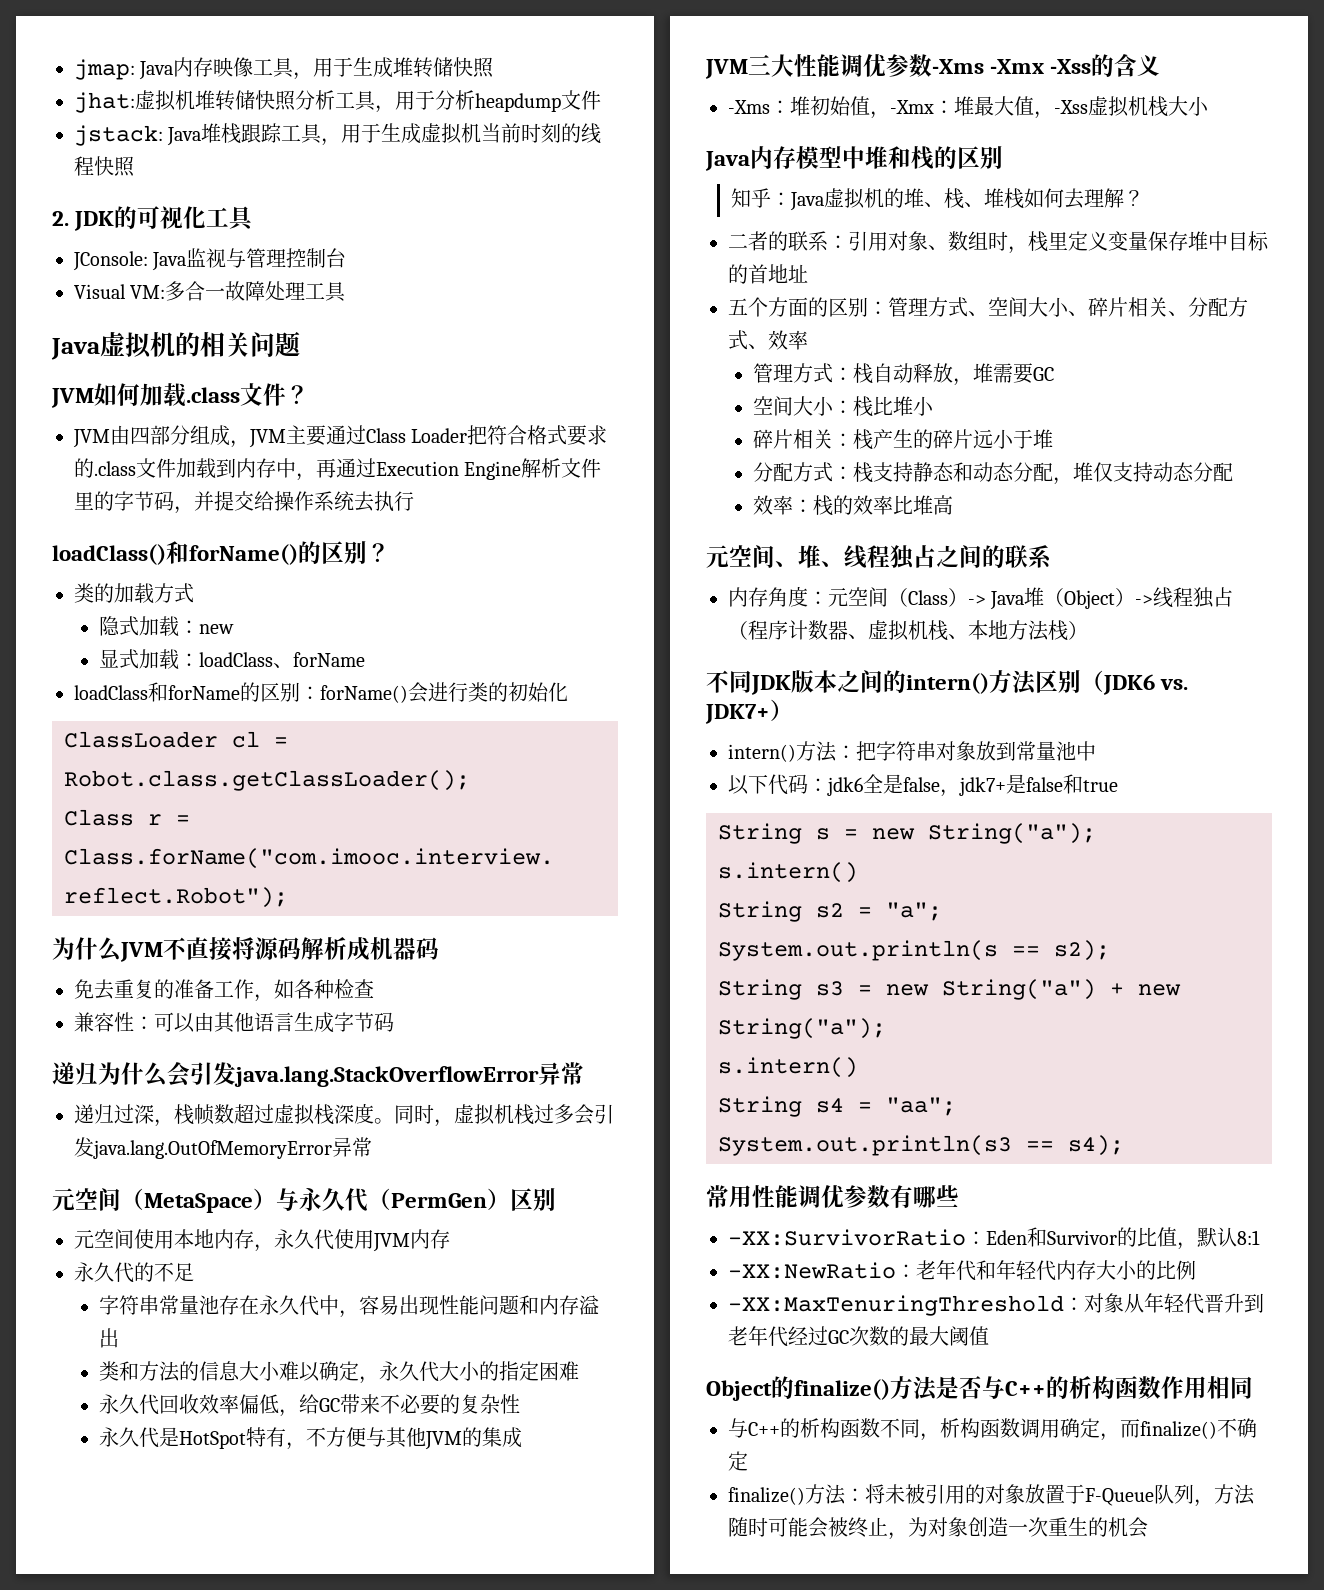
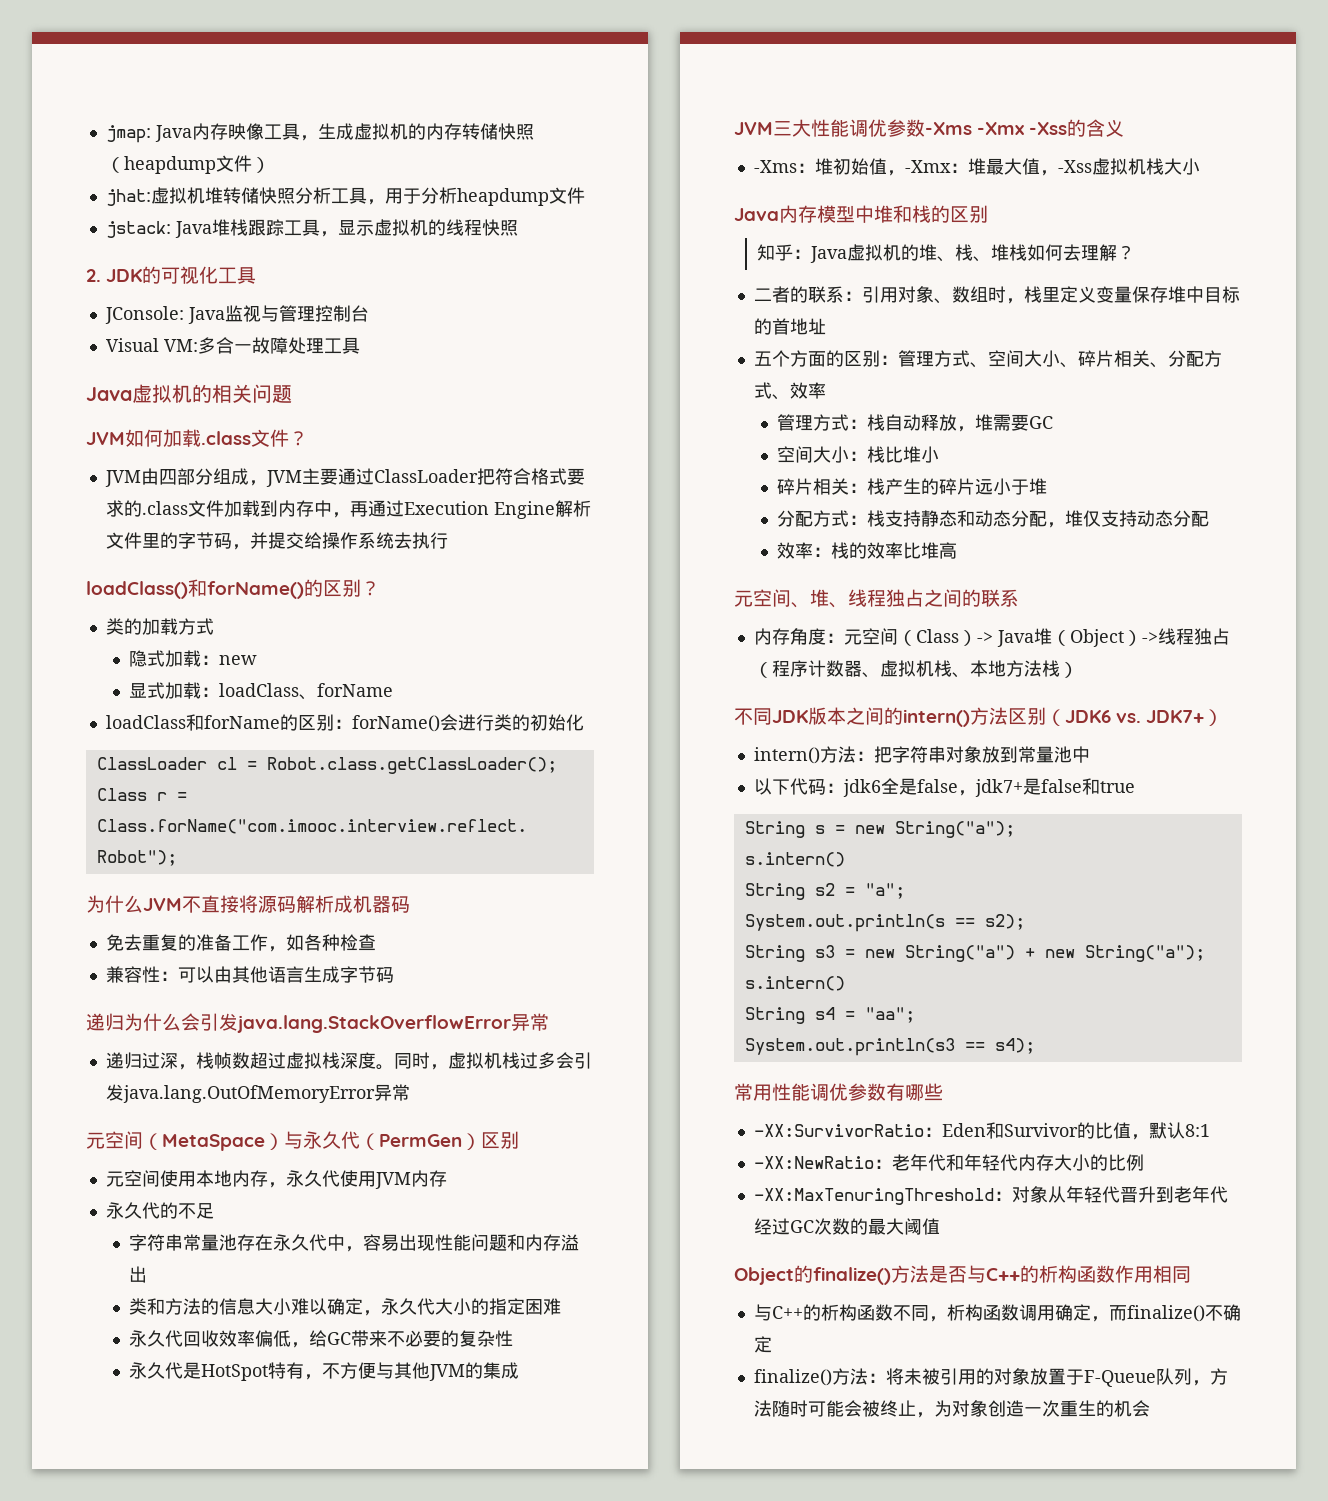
[313,57,495,78] 用于生成堆转储快照 -> [317,123,534,140] [105,155,270,174] 生成虚拟机的内存转储快照（heapdump文件）
[341,123,562,144] 用于生成虚拟机当前时刻 -> [337,219,428,236] 显示虚拟机
[366,428,468,443] Class Loader -> [373,469,478,483] ClassLoader

